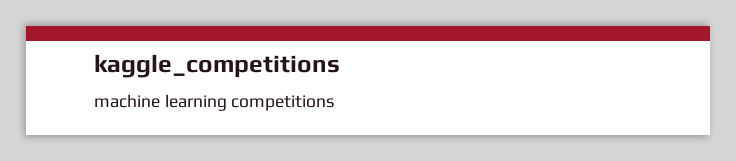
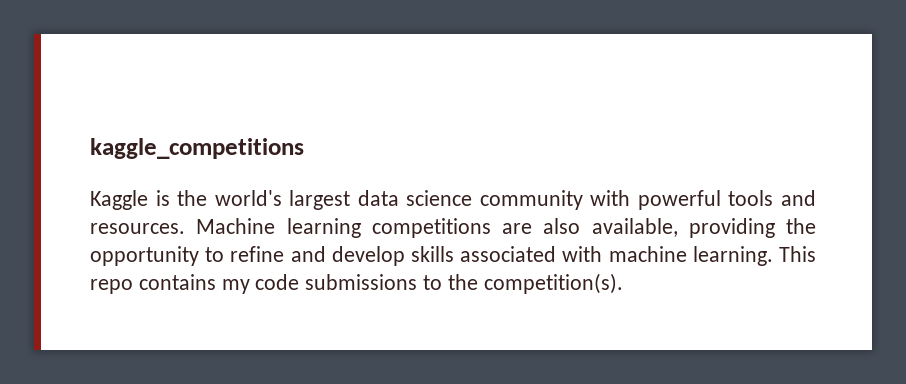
[94,94,335,111] machine learning competitions -> [90,190,816,210] [90,218,816,238] [90,246,816,266] [90,273,623,294] Kaggle is the world's largest data science community with powerful tools and resources. Machine learning competitions are also available, providing the opportunity to refine and develop skills associated with machine learning. This repo contains my code submissions to the competition(s).

